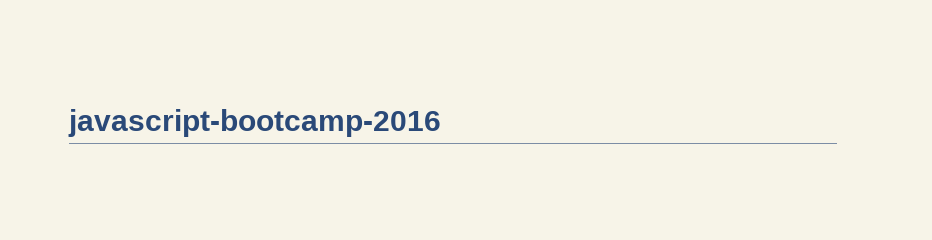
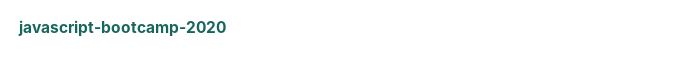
[68,109,441,137] javascript-bootcamp-2016 -> [18,20,226,37] javascript-bootcamp-2020

